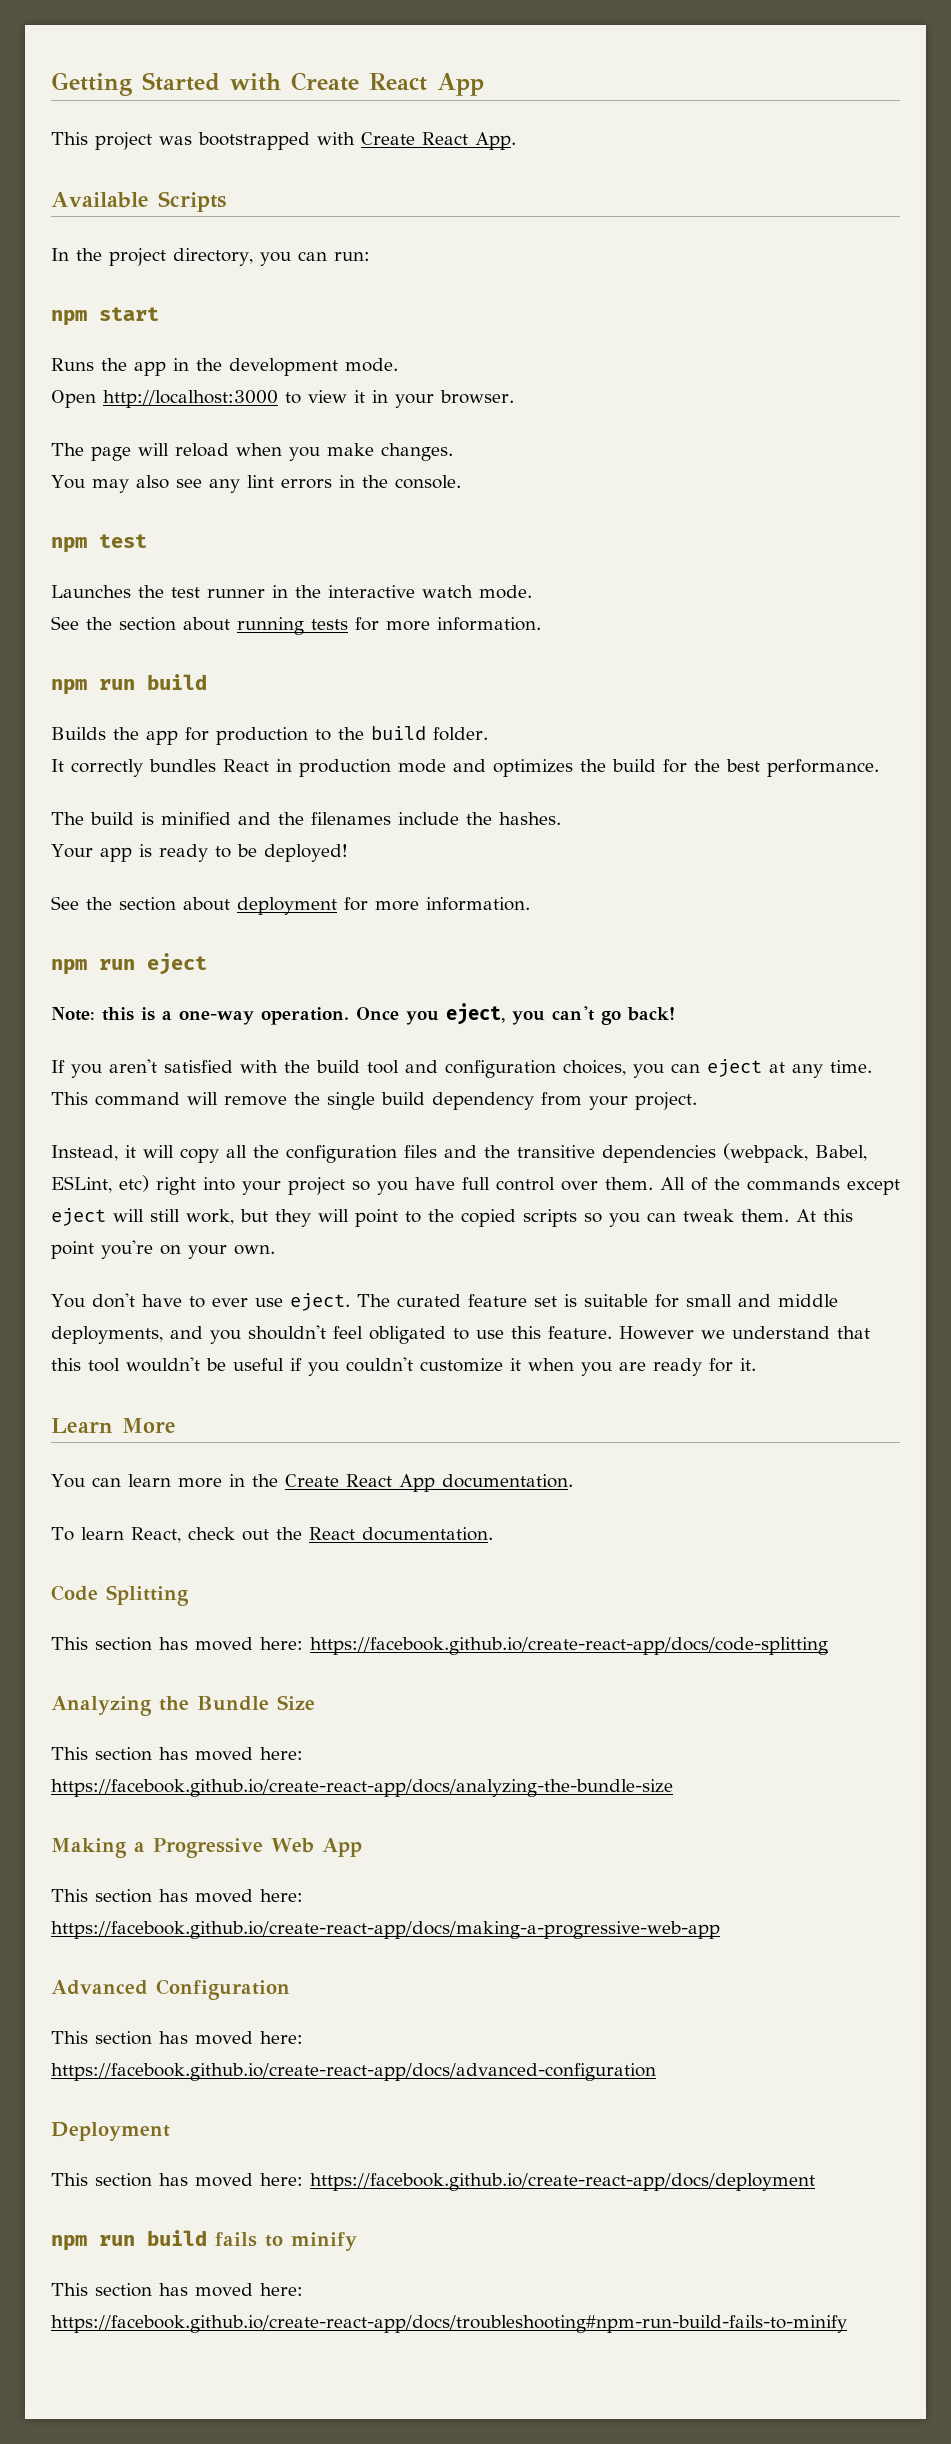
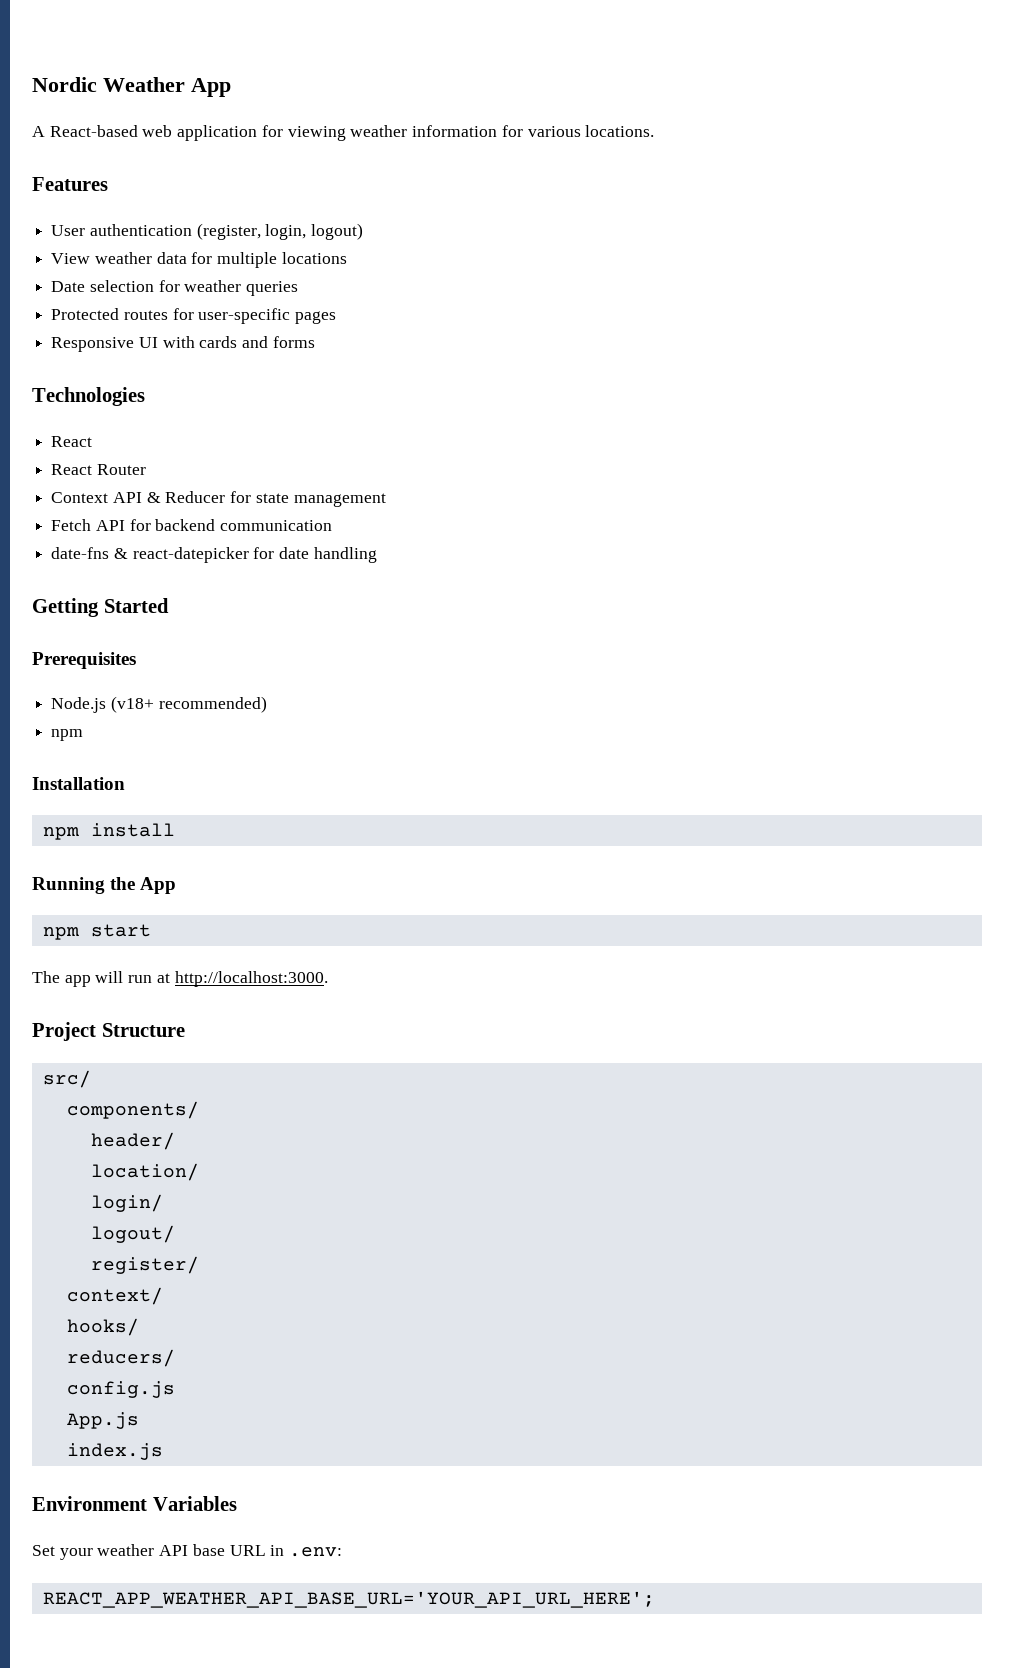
[51,72,484,96] [51,132,516,150] [51,191,226,212] [51,248,370,266] [51,307,159,326] [51,358,398,376] [51,390,514,408] [51,443,453,461] [51,475,461,493] [51,534,147,553] [51,585,532,599] [51,616,541,635] [51,674,207,695] [51,726,488,745] [51,759,879,777] [51,812,561,825] [51,844,348,862] [51,896,530,915] [51,953,207,975] [51,1003,675,1025] [51,1059,872,1078] [51,1092,697,1110] [51,1143,867,1163] [51,1175,900,1195] [51,1208,853,1227] [51,1240,275,1259] [51,1293,838,1311] [51,1325,870,1344] [51,1357,756,1376] [51,1418,176,1433] [51,1474,573,1492] [51,1527,493,1543] [51,1585,189,1606] [51,1637,828,1655] [51,1695,315,1716] [51,1747,303,1761] [51,1779,673,1797] [51,1838,362,1858] [51,1889,303,1903] [51,1921,720,1939] [51,1979,290,2000] [51,2031,303,2045] [51,2063,656,2081] [51,2122,170,2141] [51,2173,815,2191] [51,2230,357,2251] [51,2283,303,2297] [51,2315,847,2333] Getting Started with Create React App // This project was bootstrapped with Create React App. // Available Scripts // In the project directory, you can run: // npm start // Runs the app in the development mode. // Open http://localhost:3000 to view it in your browser. // The page will reload when you make changes. // You may also see any lint errors in the console. // npm test // Launches the test runner in the interactive watch mode. // See the section about running tests for more information. // npm run build // Builds the app for production to the build folder. // It correctly bundles React in production mode and optimizes the build for the best performance. // The build is minified and the filenames include the hashes. // Your app is ready to be deployed! // See the section about deployment for more information. // npm run eject // Note: this is a one-way operation. Once you eject, you can't go back! // If you aren't satisfied with the build tool and configuration choices, you can eject at any time. This command will remove the single build dependency from your project. // Instead, it will copy all the configuration files and the transitive dependencies (webpack, Babel, ESLint, etc) right into your project so you have full control over them. All of the commands except eject will still work, but they will point to the copied scripts so you can tweak them. At this point you're on your own. // You don't have to ever use eject. The curated feature set is suitable for small and middle deployments, and you shouldn't feel obligated to use this feature. However we understand that this tool wouldn't be useful if you couldn't customize it when you are ready for it. // Learn More // You can learn more in the Create React App documentation. // To learn React, check out the React documentation. // Code Splitting // This section has moved here: https://facebook.github.io/create-react-app/docs/code-splitting // Analyzing the Bundle Size // This section has moved here: https://facebook.github.io/create-react-app/docs/analyzing-the-bundle-size // Making a Progressive Web App // This section has moved here: https://facebook.github.io/create-react-app/docs/making-a-progressive-web-app // Advanced Configuration // This section has moved here: https://facebook.github.io/create-react-app/docs/advanced-configuration // Deployment // This section has moved here: https://facebook.github.io/create-react-app/docs/deployment // npm run build fails to minify // This section has moved here: https://facebook.github.io/create-react-app/docs/troubleshooting#npm-run-build-fails-to-minify -> [32,77,231,97] [32,125,655,141] [32,177,108,191] [51,223,364,240] [51,252,347,268] [51,280,299,296] [51,308,337,324] [51,336,315,352] [32,387,145,406] [51,436,93,447] [51,464,146,475] [51,491,386,507] [51,519,333,531] [51,547,377,563] [32,598,169,617] [32,652,136,669] [51,696,267,713] [51,729,84,741] [32,777,125,790] [42,823,175,840] [32,877,177,894] [42,924,151,940] [32,971,328,987] [32,1022,185,1041] [42,1070,91,1088] [66,1101,199,1119] [90,1132,175,1150] [90,1163,199,1181] [90,1194,163,1212] [90,1225,175,1243] [90,1256,199,1274] [66,1287,163,1305] [66,1318,139,1336] [66,1349,175,1367] [66,1381,175,1398] [66,1412,139,1429] [66,1443,163,1460] [32,1496,237,1511] [32,1544,343,1560] [42,1591,655,1608] Nordic Weather App // A React-based web application for viewing weather information for various locations. // Features // User authentication (register, login, logout) // View weather data for multiple locations // Date selection for weather queries // Protected routes for user-specific pages // Responsive UI with cards and forms // Technologies // React // React Router // Context API & Reducer for state management // Fetch API for backend communication // date-fns & react-datepicker for date handling // Getting Started // Prerequisites // Node.js (v18+ recommended) // npm // Installation // npm install // Running the App // npm start // The app will run at http://localhost:3000. // Project Structure // src/ // components/ // header/ // location/ // login/ // logout/ // register/ // context/ // hooks/ // reducers/ // config.js // App.js // index.js // Environment Variables // Set your weather API base URL in .env: // REACT_APP_WEATHER_API_BASE_URL='YOUR_API_URL_HERE';

